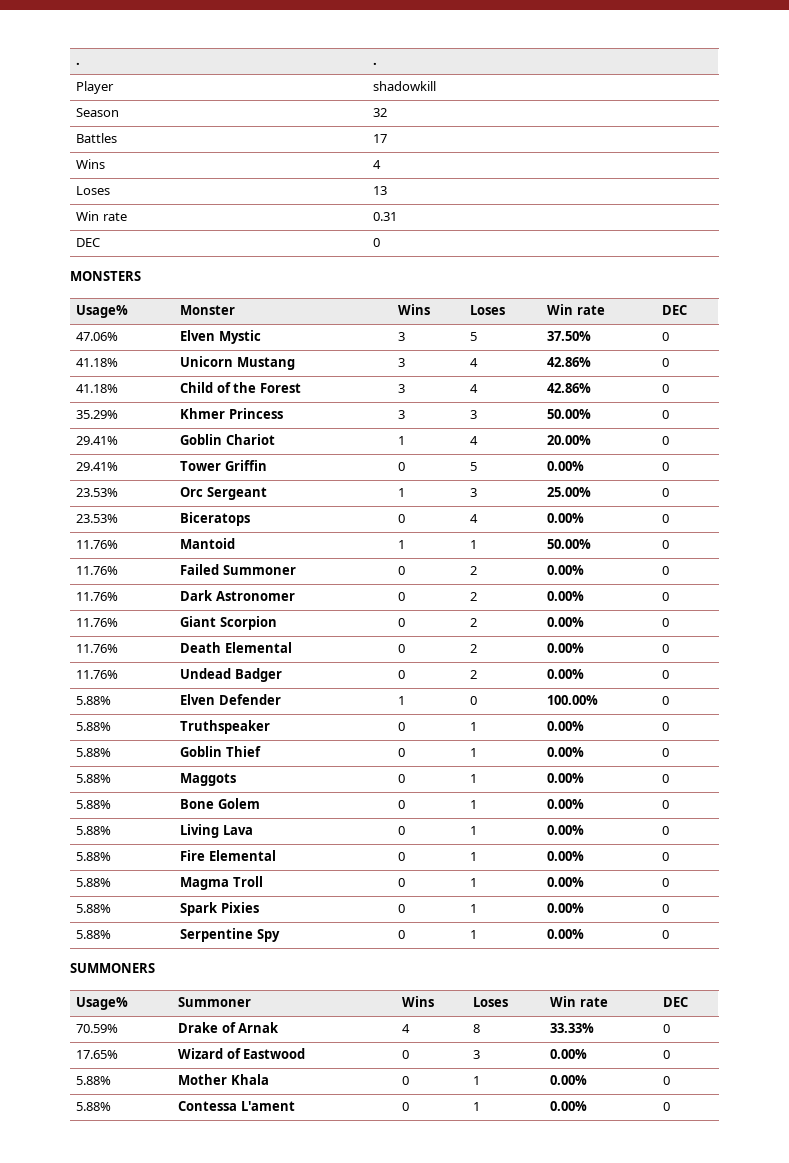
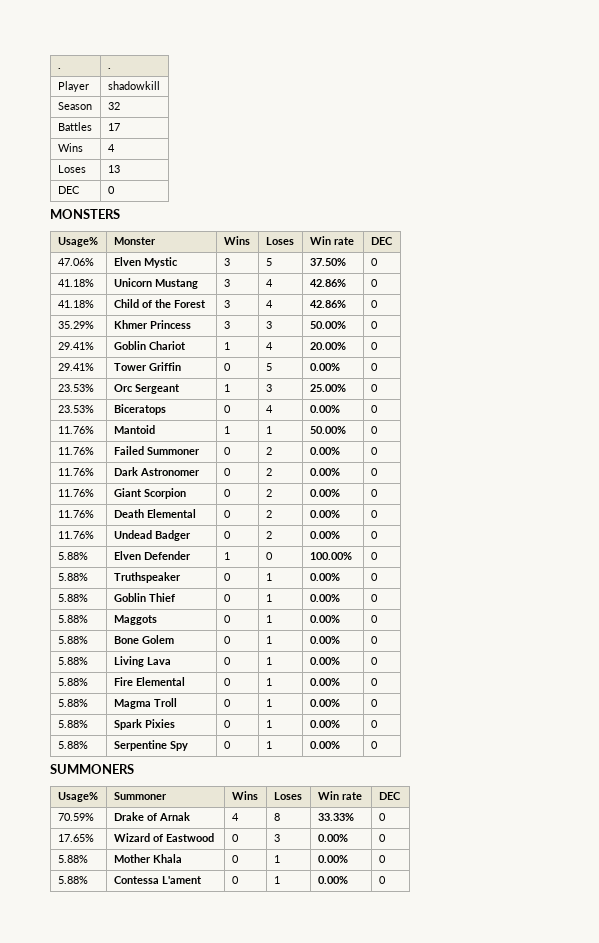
[76,211,127,221] [373,212,398,221] // Win rate | 0.31 -> (120, 169) none

